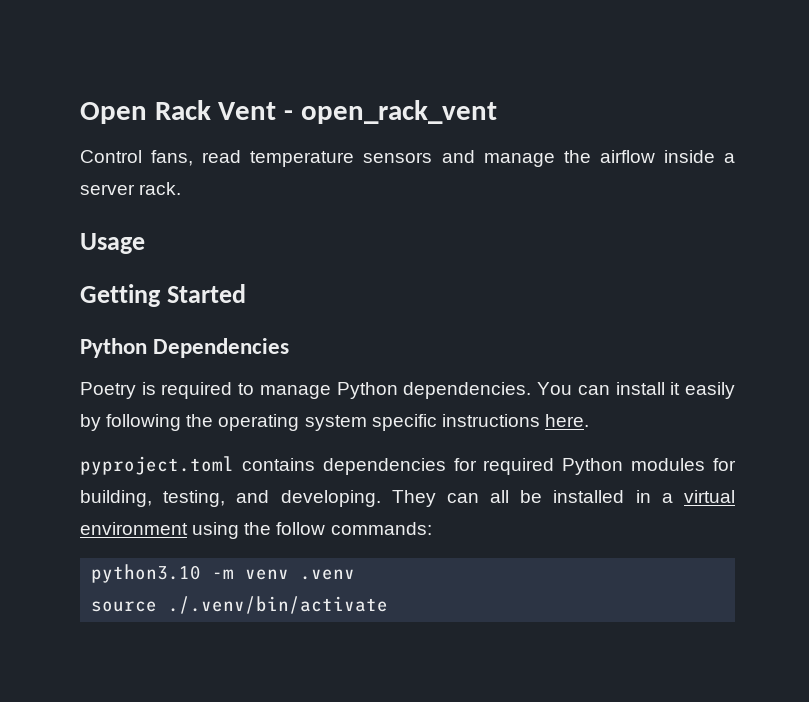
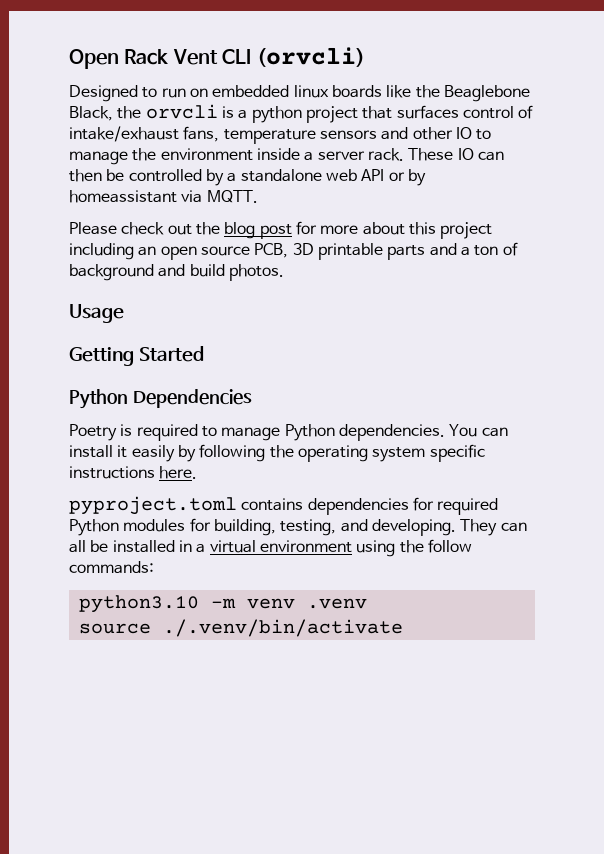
[284,100,497,124] [80,150,475,167] - open_rack_vent // Control fans, read temperature sensors and -> [222,47,365,67] [69,85,530,102] [69,104,534,123] [69,126,492,144] CLI (orvcli) // Designed to run on embedded linux boards like the Beaglebone Black, the orvcli is a python project that surfaces control of intake/exhaust fans, temperature sensors and other IO to
[599,150,655,163] airflow -> [160,148,253,161] environment
(182, 188) none -> [408,148,504,161] [69,169,426,186] [69,190,258,203] [69,221,493,239] [69,242,518,260] [69,264,284,281] These IO can then be controlled by a standalone web API or by homeassistant via MQTT. // Please check out the blog post for more about this project including an open source PCB, 3D printable parts and a ton of background and build photos.

